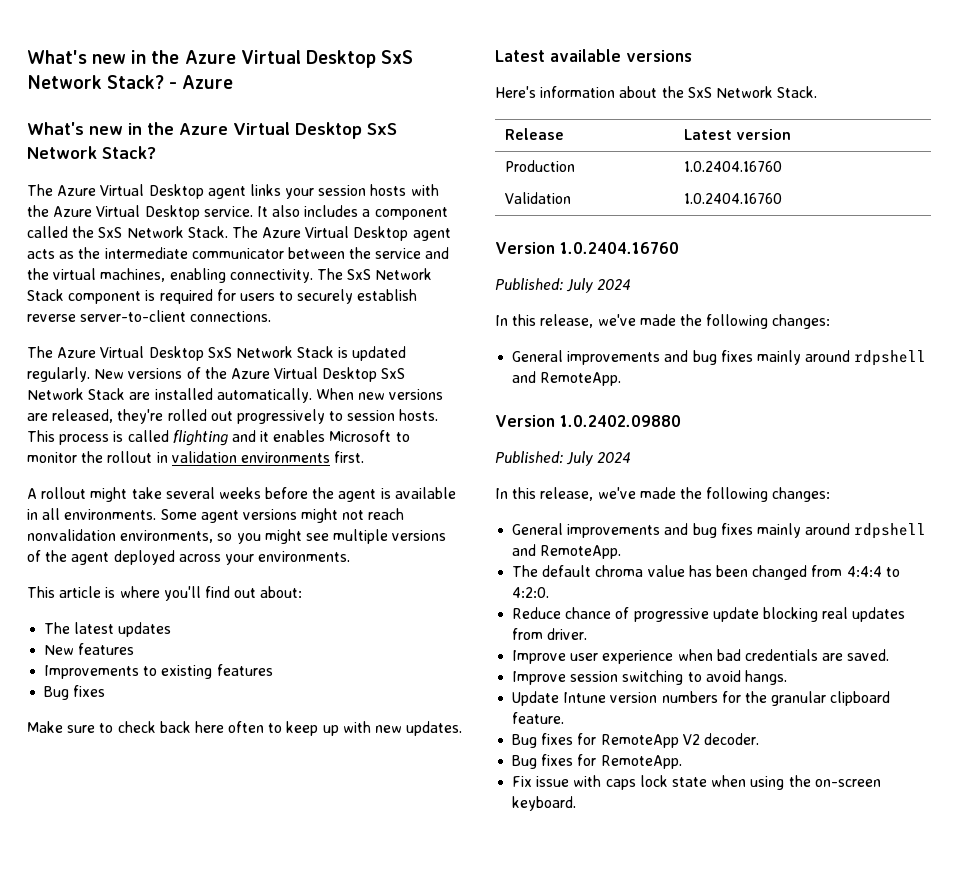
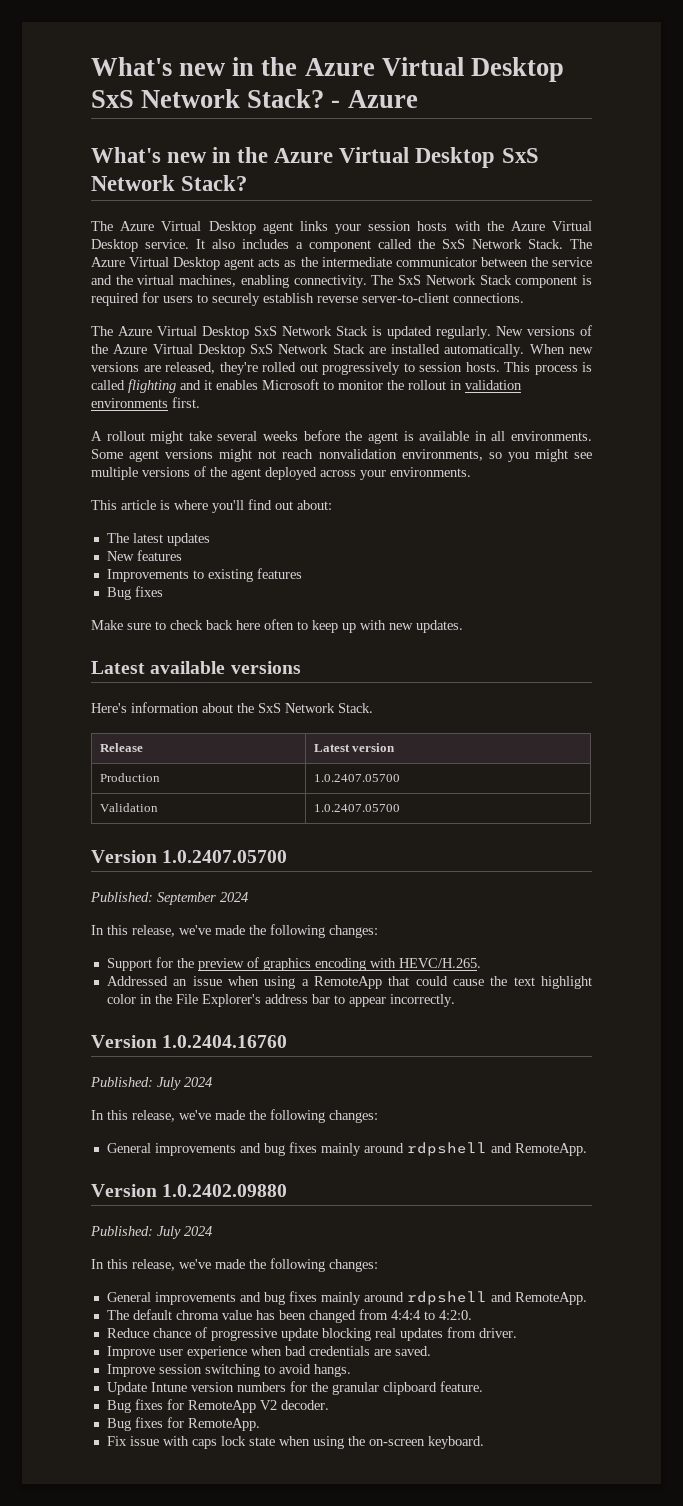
[683,161,782,172] 1.0.2404.16760 -> [313,774,400,782] 1.0.2407.05700
[683,193,782,204] 1.0.2404.16760 -> [313,804,400,812] [91,850,288,863] [90,892,248,905] [91,924,378,938] [106,957,481,971] [106,976,592,989] [106,994,455,1007] 1.0.2407.05700 // Version 1.0.2407.05700 // Published: September 2024 // In this release, we've made the following changes: // Support for the preview of graphics encoding with HEVC/H.265. // Addressed an issue when using a RemoteApp that could cause the text highlight color in the File Explorer's address bar to appear incorrectly.

